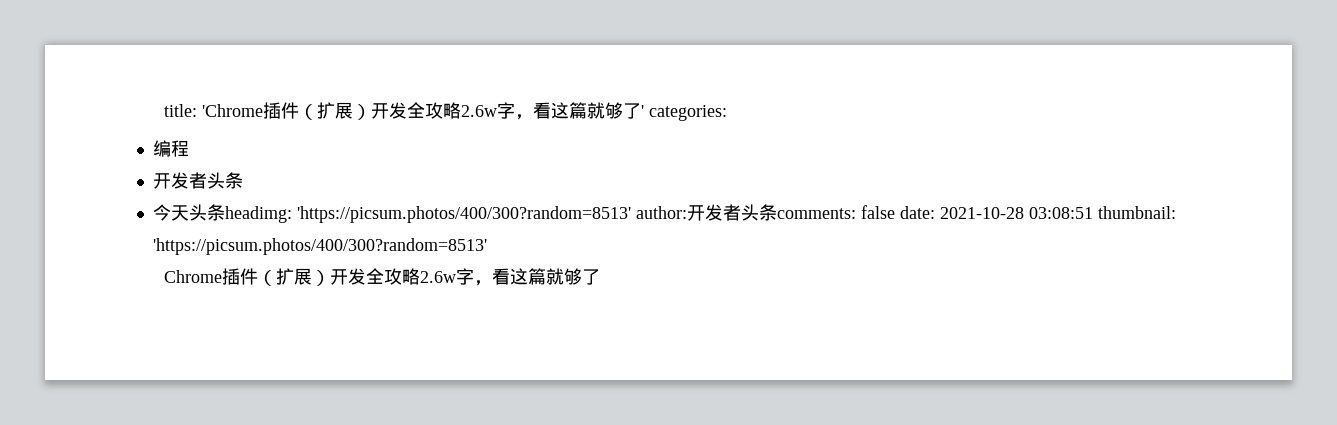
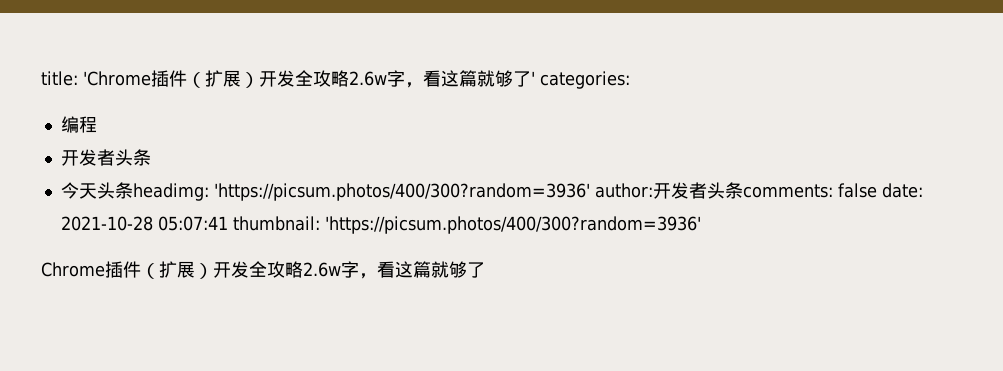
[296,206,631,223] 'https://picsum.photos/400/300?random=8513' -> [213,183,590,201] 'https://picsum.photos/400/300?random=3936'
[1028,206,1176,219] [152,238,487,255] 03:08:51 thumbnail: 'https://picsum.photos/400/300?random=8513' -> [157,216,701,234] 05:07:41 thumbnail: 'https://picsum.photos/400/300?random=3936'

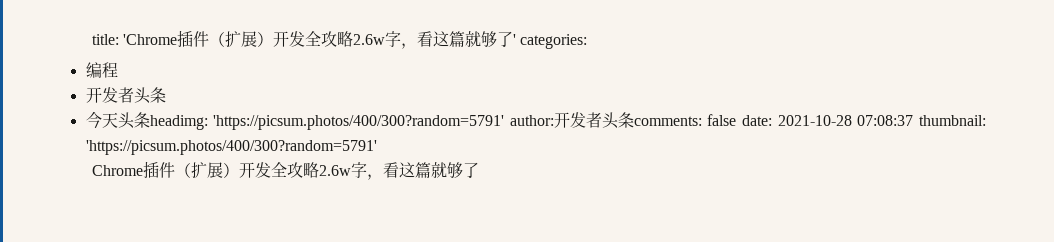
[213,183,590,201] 'https://picsum.photos/400/300?random=3936' -> [213,115,505,130] 'https://picsum.photos/400/300?random=5791'
[157,216,701,234] 05:07:41 thumbnail: 'https://picsum.photos/400/300?random=3936' -> [857,115,986,126] [85,140,377,155] 07:08:37 thumbnail: 'https://picsum.photos/400/300?random=5791'

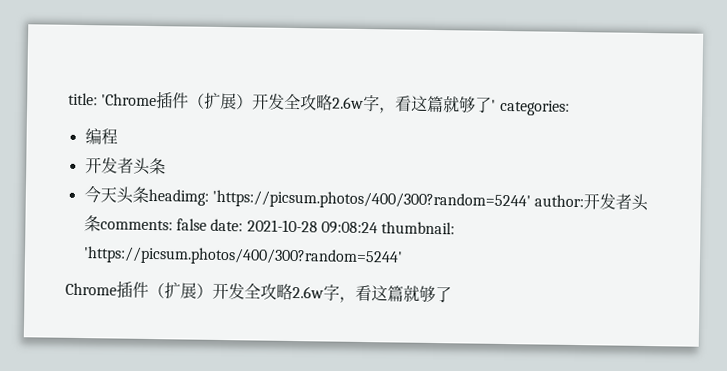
[213,115,505,130] 'https://picsum.photos/400/300?random=5791' -> [211,189,531,211] 'https://picsum.photos/400/300?random=5244'
[857,115,986,126] [85,140,377,155] 07:08:37 thumbnail: 'https://picsum.photos/400/300?random=5791' -> [320,221,456,235] [82,246,403,267] 09:08:24 thumbnail: 'https://picsum.photos/400/300?random=5244'

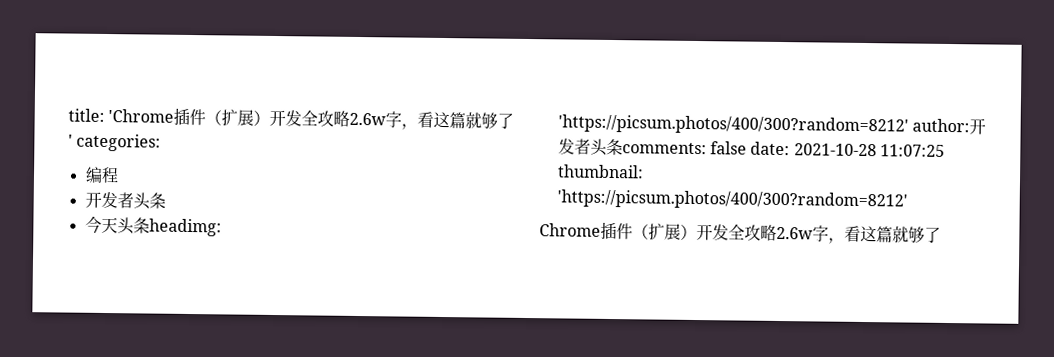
[211,189,531,211] 'https://picsum.photos/400/300?random=5244' -> [557,114,909,136] 'https://picsum.photos/400/300?random=8212'
[320,221,456,235] [82,246,403,267] 09:08:24 thumbnail: 'https://picsum.photos/400/300?random=5244' -> [879,144,945,157] [557,164,644,179] [556,189,908,211] 11:07:25 thumbnail: 'https://picsum.photos/400/300?random=8212'

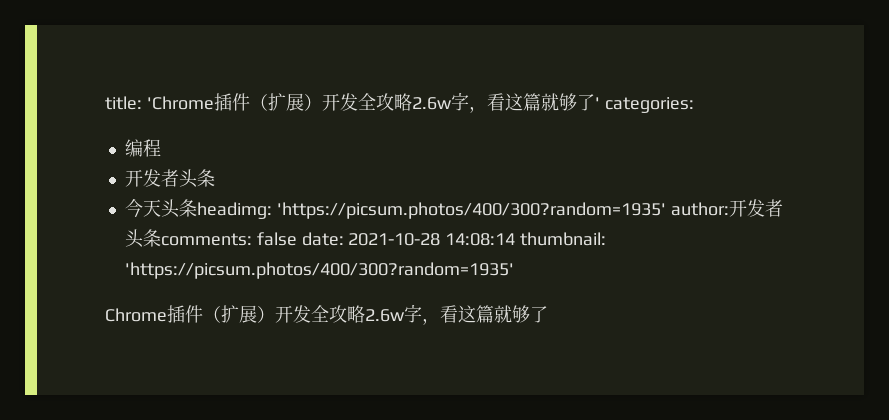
[557,114,909,136] 'https://picsum.photos/400/300?random=8212' -> [276,202,666,219] 'https://picsum.photos/400/300?random=1935'
[879,144,945,157] [557,164,644,179] [556,189,908,211] 11:07:25 thumbnail: 'https://picsum.photos/400/300?random=8212' -> [445,232,607,246] [124,262,514,279] 14:08:14 thumbnail: 'https://picsum.photos/400/300?random=1935'

